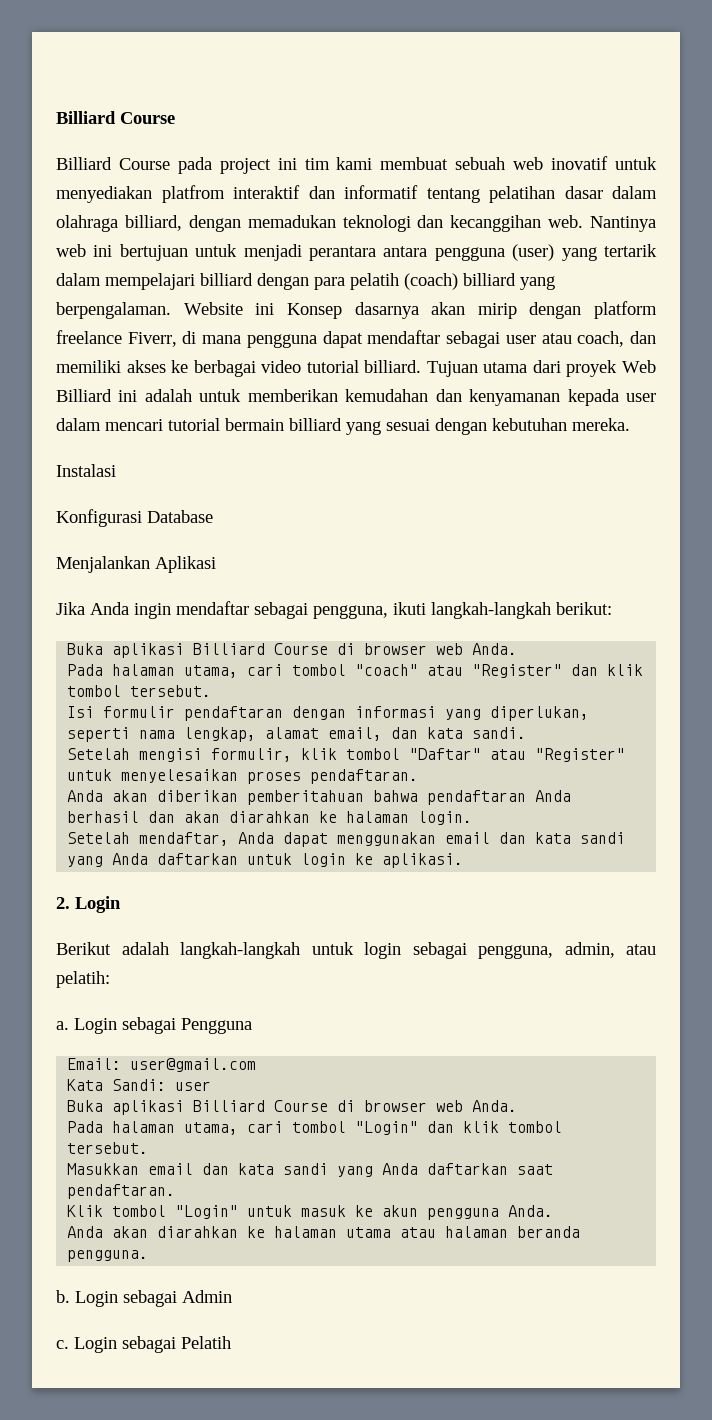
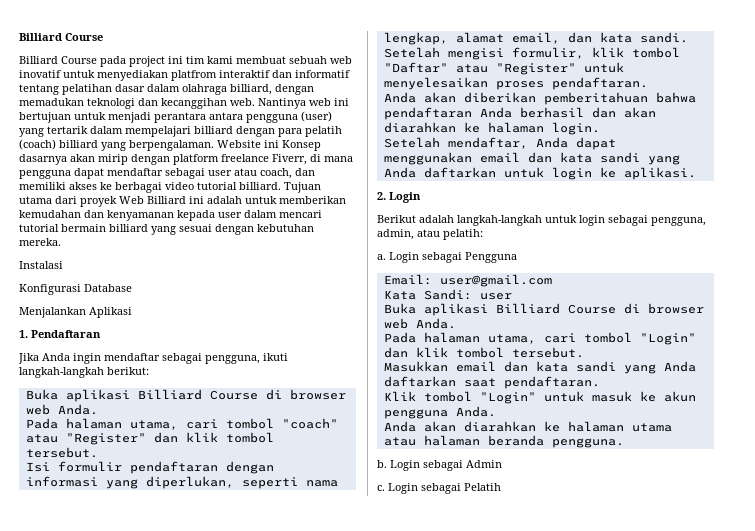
(216, 564) none -> [19,330,101,338] // 1. Pendaftaran

